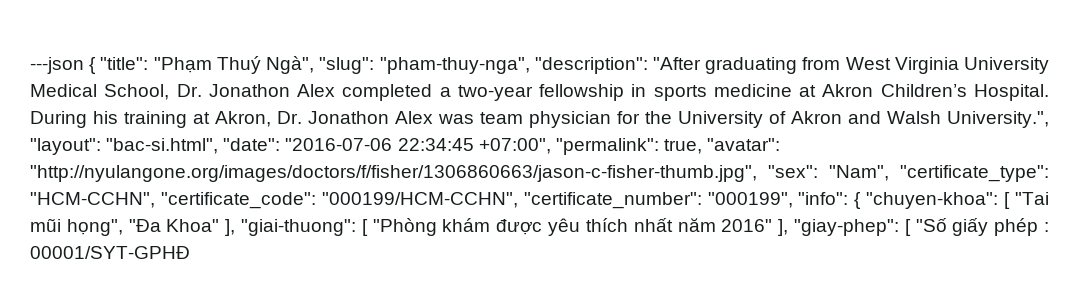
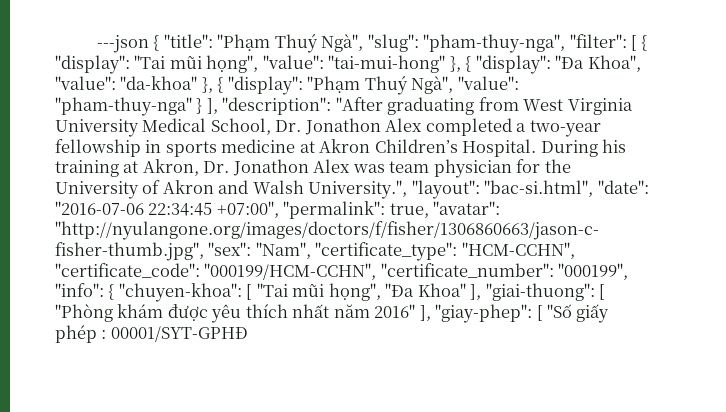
(530, 65) none -> [569,34,648,51] [55,55,641,74] [55,76,519,95] [55,97,218,116] "filter": [ { "display": "Tai mũi họng", "value": "tai-mui-hong" }, { "display": "Đa Khoa", "value": "da-khoa" }, { "display": "Phạm Thuý Ngà", "value": "pham-thuy-nga" } ],

